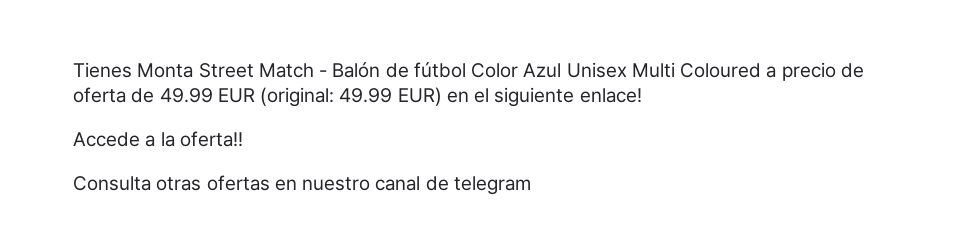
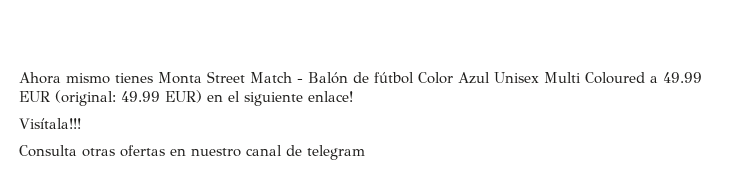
[73,62,132,78] Tienes -> [19,72,153,84] Ahora mismo tienes
[781,62,864,81] [73,87,155,103] precio de oferta de -> (658, 79) none
[73,131,243,147] Accede a la oferta!! -> [19,118,81,129] Visítala!!!

